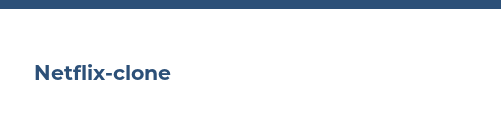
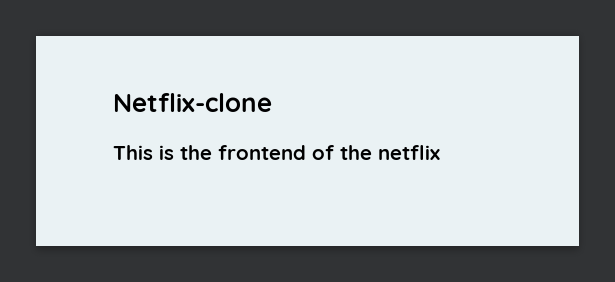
(171, 72) none -> [113,145,440,160] // This is the frontend of the netflix

